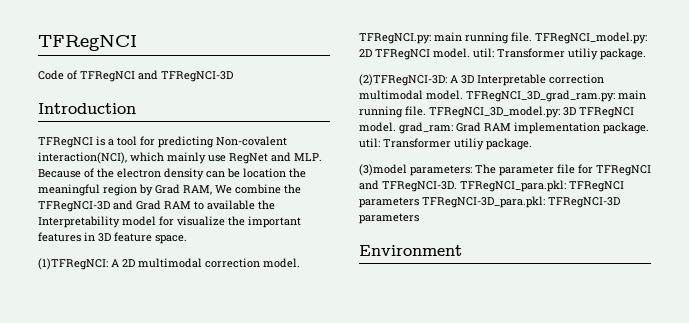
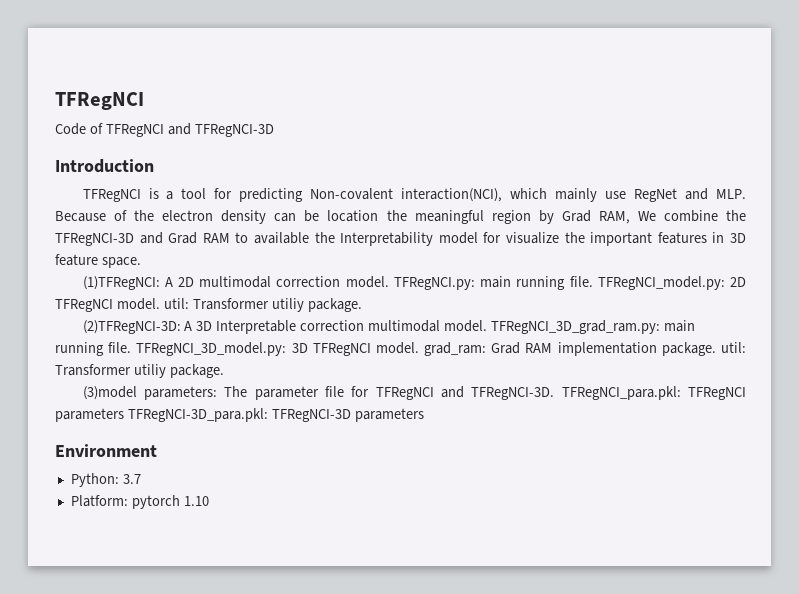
(462, 250) none -> [70,473,141,487] [70,495,209,509] // Python: 3.7 // Platform: pytorch 1.10

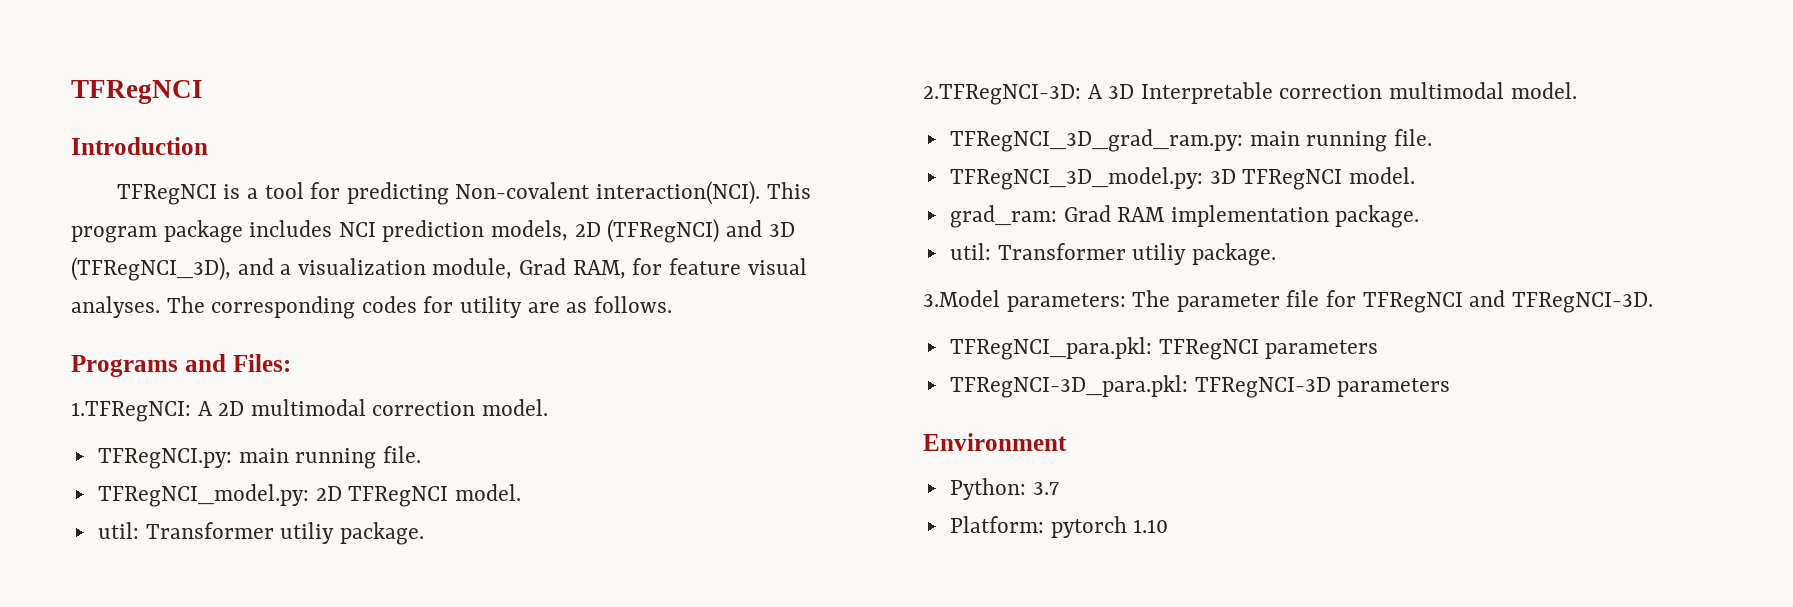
[55,92,144,110] [55,123,274,137] TFRegNCI // Code of TFRegNCI and TFRegNCI-3D -> [71,80,203,104] TFRegNCI
[401,188,747,202] [55,210,746,224] [55,232,747,246] [55,254,141,268] [82,276,160,290] interaction(NCI), which mainly use RegNet and MLP. Because of the electron density can be location the meaningful region by Grad RAM, We combine the TFRegNCI-3D and Grad RAM to available the Interpretability model for visualize the important features in 3D feature space. // (1)TFRegNCI: -> [595,181,811,205] [71,219,795,243] [71,257,807,281] [71,296,672,319] [71,354,291,377] [71,401,191,422] interaction(NCI). This program package includes NCI prediction models, 2D (TFRegNCI) and 3D (TFRegNCI_3D), and a visualization module, Grad RAM, for feature visual analyses. The corresponding codes for utility are as follows. // Programs and Files: // 1.TFRegNCI:
(389, 282) none -> (549, 407) //
(593, 281) none -> (421, 454) //
[163,298,362,312] [82,320,181,334] util: Transformer utiliy package. // (2)TFRegNCI-3D: -> [97,522,424,545] [923,84,1081,105] // util: Transformer utiliy package. // 2.TFRegNCI-3D:
(488, 326) none -> (1577, 90) //
(132, 347) none -> (1432, 137) //
(419, 348) none -> (1415, 175) //
[721,342,746,353] [55,364,224,378] [82,386,137,400] util: Transformer utiliy package. // (3)model -> [949,243,1276,266] [923,290,1000,307] // util: Transformer utiliy package. // 3.Model
(555, 393) none -> (1653, 302) //
(124, 415) none -> (1379, 349) //

